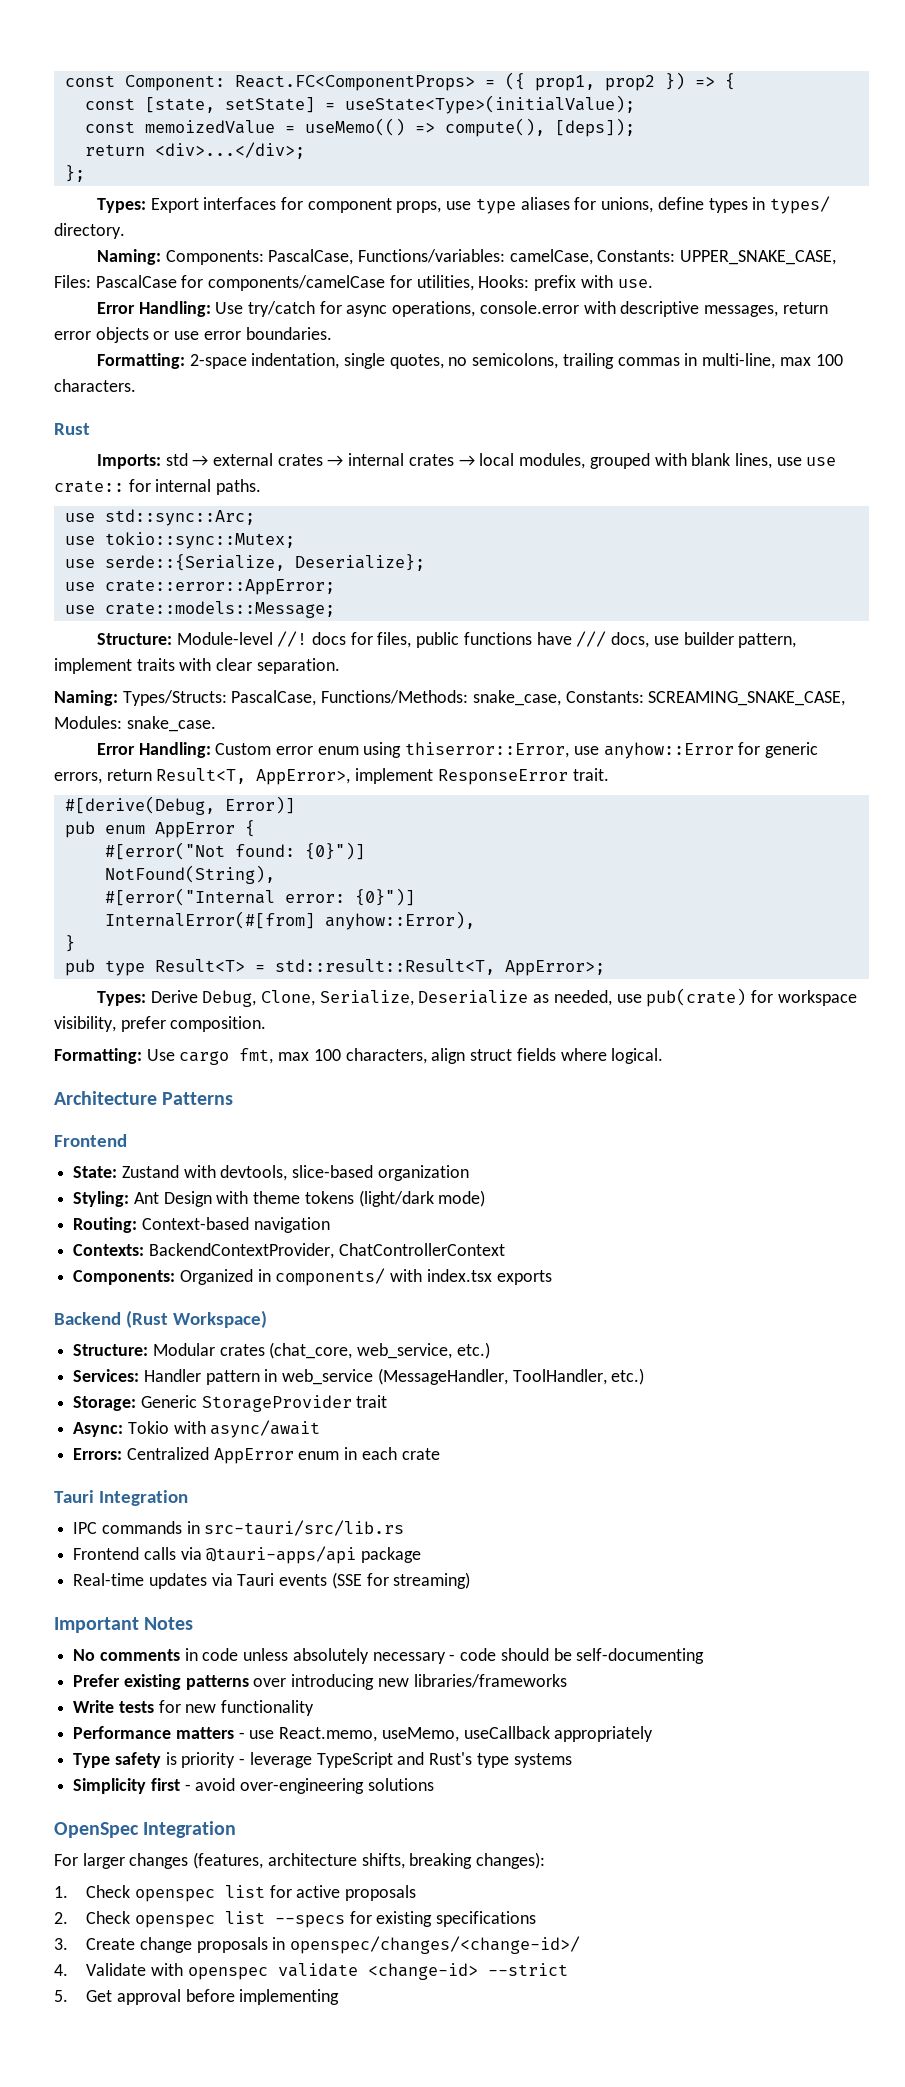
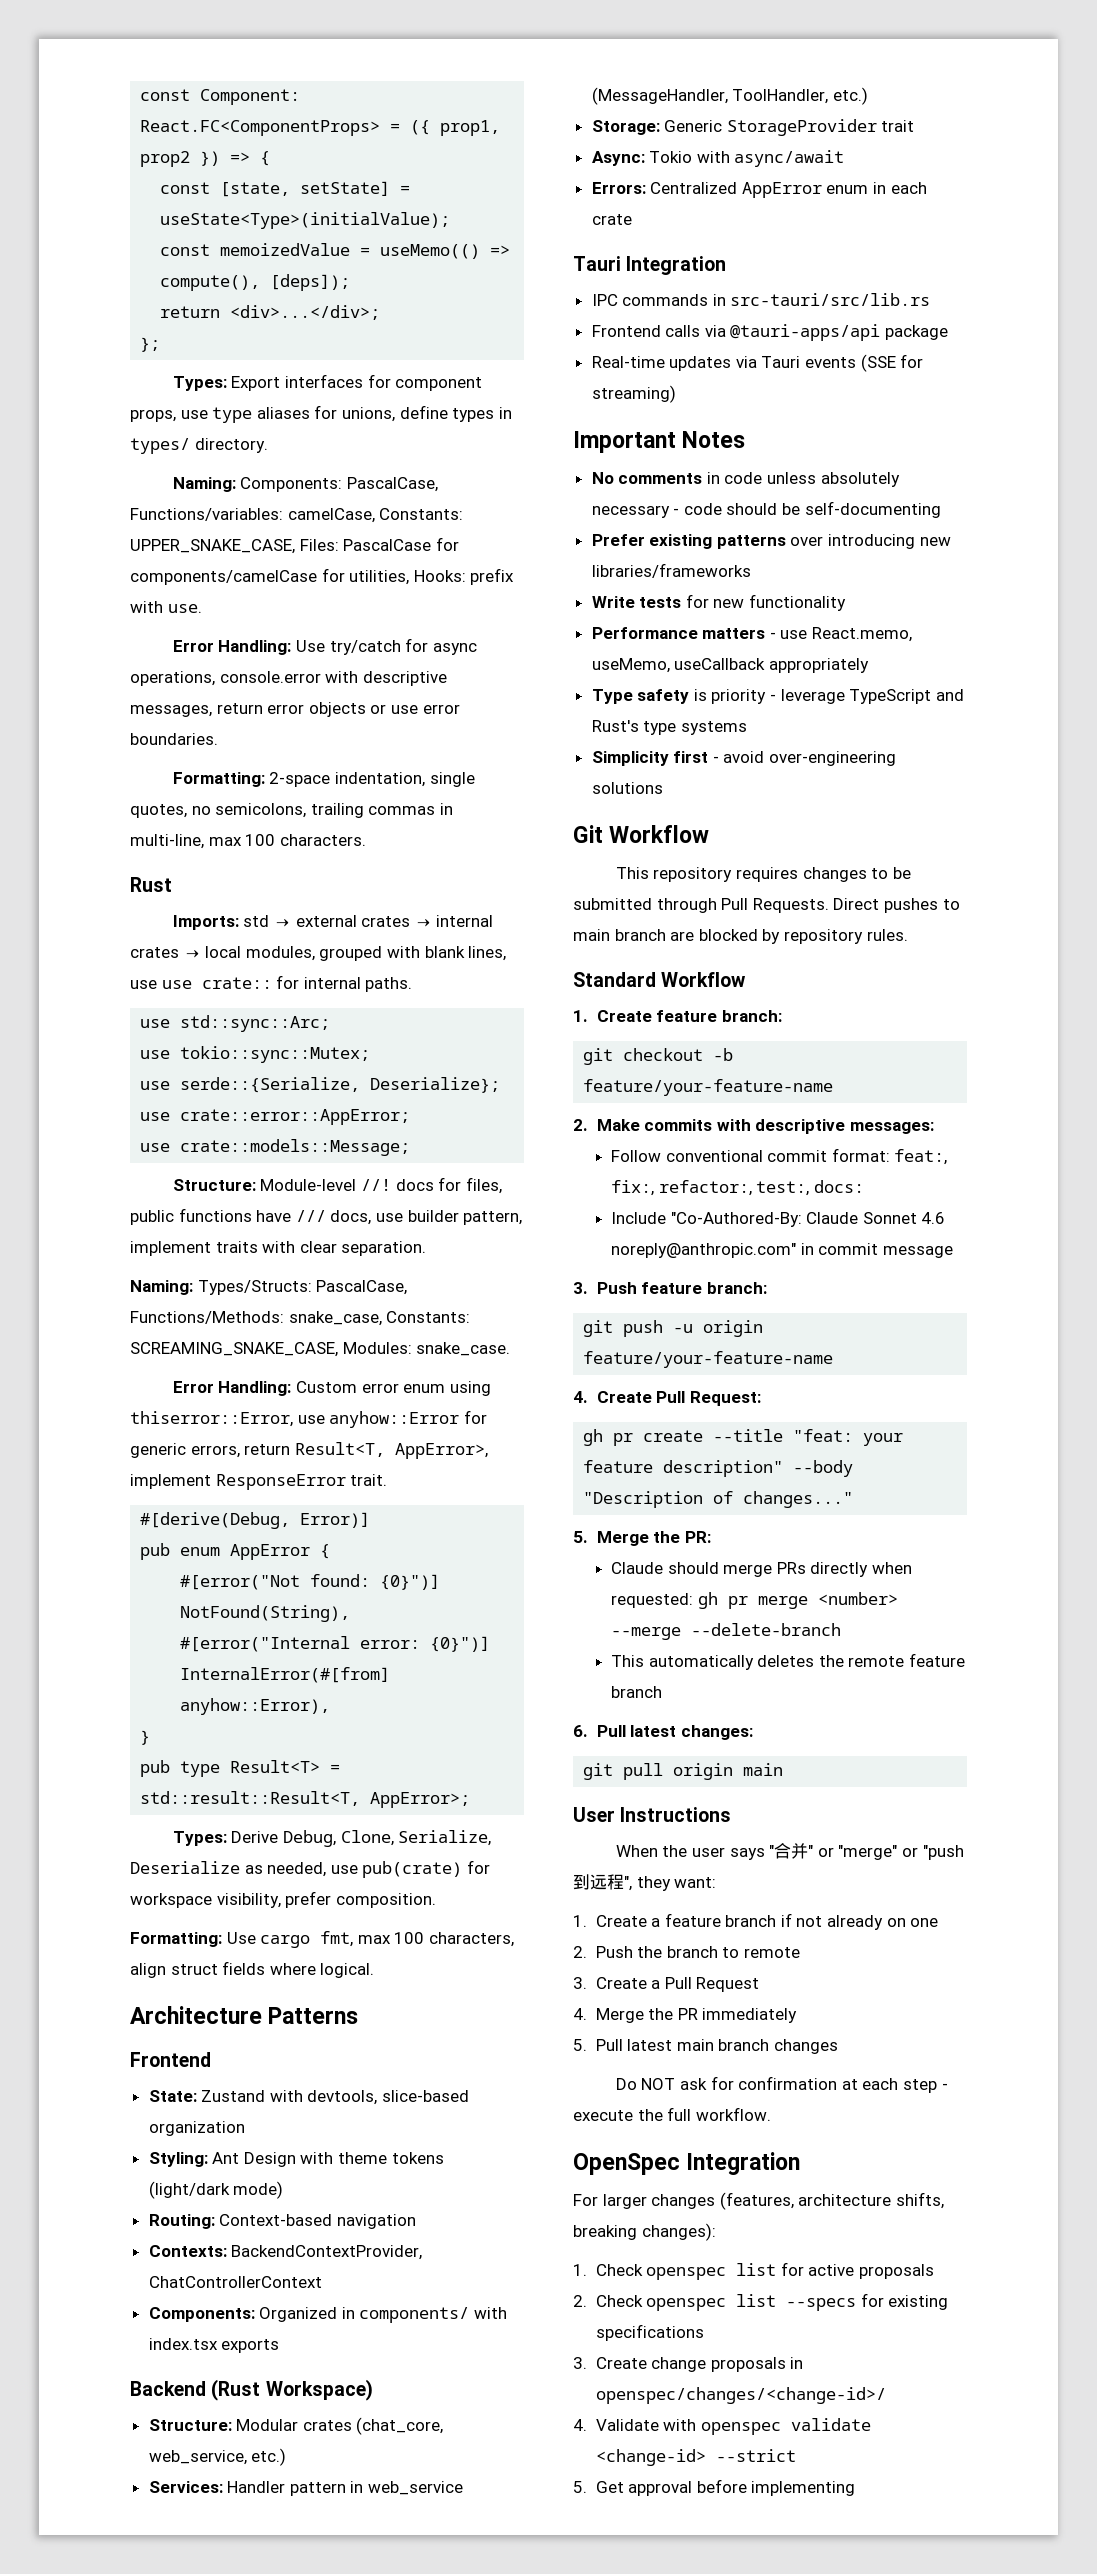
(434, 1784) none -> [573,825,710,843] [615,867,911,882] [573,898,960,913] [573,929,908,944] [573,972,747,987] [573,1010,782,1022] [583,1048,734,1065] [583,1079,834,1096] [573,1119,934,1134] [611,1148,948,1165] [611,1180,864,1196] [611,1212,946,1227] [611,1243,953,1258] [573,1282,767,1294] [583,1320,764,1337] [583,1351,834,1368] [573,1391,761,1406] [583,1429,904,1446] [583,1460,854,1477] [583,1491,854,1508] [573,1531,711,1546] [611,1562,913,1577] [611,1592,898,1609] [611,1623,842,1640] [611,1653,966,1670] [611,1686,663,1698] [573,1725,753,1740] [583,1763,784,1780] [573,1807,732,1822] [615,1843,964,1860] [573,1874,717,1891] [573,1913,939,1930] [573,1946,800,1958] [573,1977,760,1992] [573,2008,798,2023] [573,2039,838,2054] [615,2076,948,2093] [573,2107,771,2121] // Git Workflow // This repository requires changes to be submitted through Pull Requests. Direct pushes to main branch are blocked by repository rules. // Standard Workflow // 1. Create feature branch: // git checkout -b feature/your-feature-name // 2. Make commits with descriptive messages: // Follow conventional commit format: feat:, fix:, refactor:, test:, docs: // Include "Co-Authored-By: Claude Sonnet 4.6 noreply@anthropic.com" in commit message // 3. Push feature branch: // git push -u origin feature/your-feature-name // 4. Create Pull Request: // gh pr create --title "feat: your feature description" --body "Description of changes..." // 5. Merge the PR: // Claude should merge PRs directly when requested: gh pr merge <number> --merge --delete-branch // This automatically deletes the remote feature branch // 6. Pull latest changes: // git pull origin main // User Instructions // When the user says "合并" or "merge" or "push到远程", they want: // 1. Create a feature branch if not already on one // 2. Push the branch to remote // 3. Create a Pull Request // 4. Merge the PR immediately // 5. Pull latest main branch changes // Do NOT ask for confirmation at each step - execute the full workflow.

